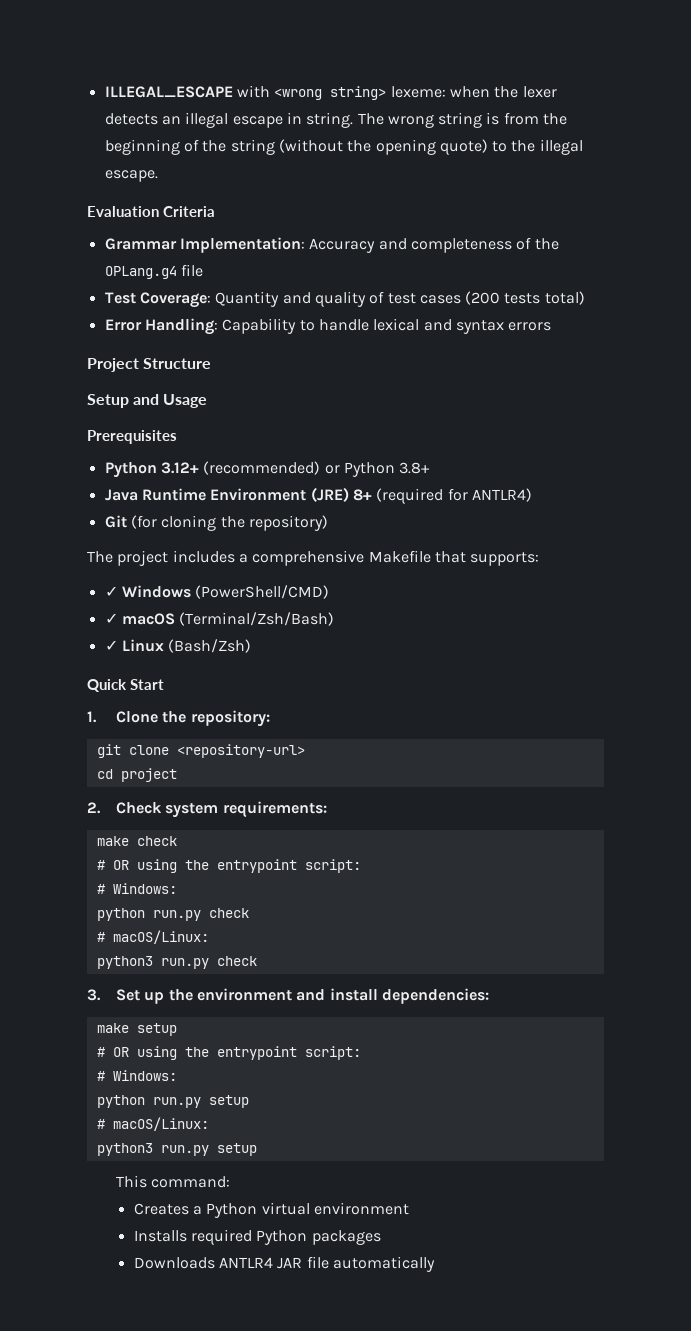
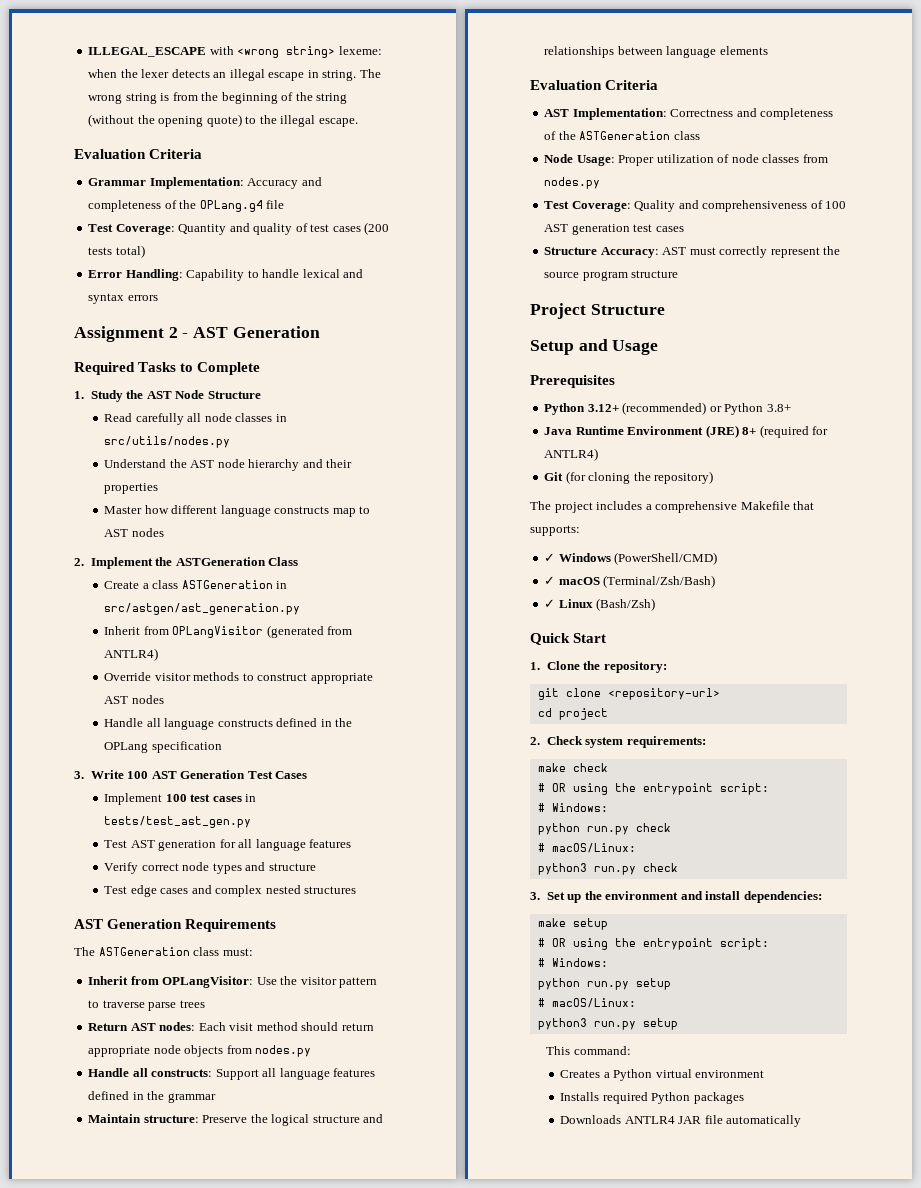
(552, 326) none -> [74,326,320,342] [74,362,261,375] [74,390,261,402] [104,413,287,425] [104,436,231,448] [104,459,353,471] [104,483,159,494] [104,505,371,517] [104,528,164,537] [74,557,299,569] [104,580,288,589] [104,603,301,615] [104,625,353,638] [104,648,159,661] [104,672,373,684] [104,695,164,704] [104,718,353,730] [104,741,222,753] [74,770,308,779] [104,793,257,805] [104,816,252,828] [104,839,352,851] [104,862,316,874] [104,885,357,897] [74,919,277,932] [74,947,253,956] [88,976,378,988] [88,1000,205,1011] [88,1022,374,1031] [88,1045,312,1057] [88,1068,376,1080] [88,1091,216,1103] [88,1114,384,1126] [544,46,768,58] [530,80,659,90] [544,108,834,120] [544,131,700,140] [544,154,828,166] [544,177,601,189] [544,200,847,212] [544,224,684,235] [544,246,841,258] [544,270,679,281] // Assignment 2 - AST Generation // Required Tasks to Complete // 1. Study the AST Node Structure // Read carefully all node classes in src/utils/nodes.py // Understand the AST node hierarchy and their properties // Master how different language constructs map to AST nodes // 2. Implement the ASTGeneration Class // Create a class ASTGeneration in src/astgen/ast_generation.py // Inherit from OPLangVisitor (generated from ANTLR4) // Override visitor methods to construct appropriate AST nodes // Handle all language constructs defined in the OPLang specification // 3. Write 100 AST Generation Test Cases // Implement 100 test cases in tests/test_ast_gen.py // Test AST generation for all language features // Verify correct node types and structure // Test edge cases and complex nested structures // AST Generation Requirements // The ASTGeneration class must: // Inherit from OPLangVisitor: Use the visitor pattern to traverse parse trees // Return AST nodes: Each visit method should return appropriate node objects from nodes.py // Handle all constructs: Support all language features defined in the grammar // Maintain structure: Preserve the logical structure and relationships between language elements // Evaluation Criteria // AST Implementation: Correctness and completeness of the ASTGeneration class // Node Usage: Proper utilization of node classes from nodes.py // Test Coverage: Quality and comprehensiveness of 100 AST generation test cases // Structure Accuracy: AST must correctly represent the source program structure

